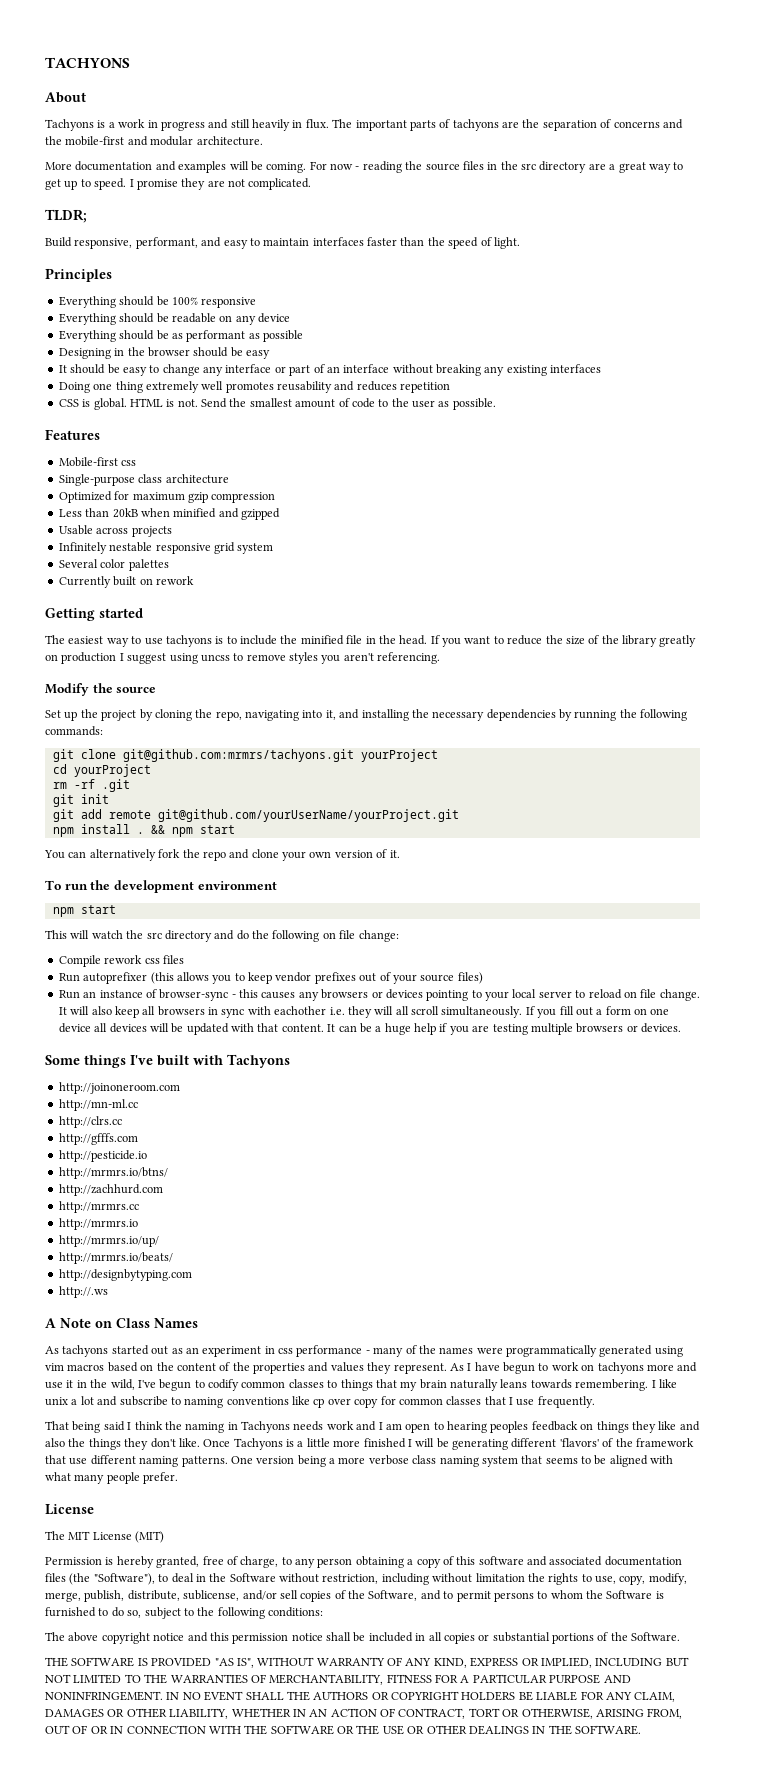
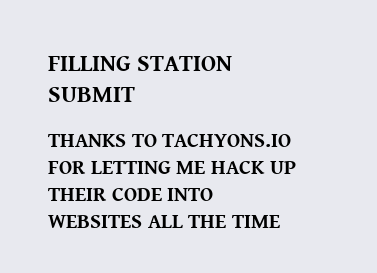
[45,57,130,68] [45,92,86,103] [45,119,683,131] [45,136,263,146] [45,161,684,173] [45,178,312,190] [45,209,87,223] [45,237,520,249] [45,268,112,282] [58,296,257,308] [58,313,290,325] [58,330,303,342] [58,347,270,359] [58,364,602,376] [58,381,451,393] [58,398,496,410] [45,429,100,440] [58,457,137,467] [58,474,229,486] [58,491,276,503] [58,508,280,520] [58,525,172,537] [58,542,274,554] [58,559,169,571] [58,576,194,588] [45,608,143,621] [45,635,697,647] [45,652,441,664] [45,683,157,696] [45,709,688,721] [45,726,103,736] [52,749,438,762] [52,764,151,777] [52,779,130,792] [52,794,109,807] [52,809,459,822] [52,824,235,837] [44,849,400,861] [45,880,277,893] [52,905,116,917] [45,930,399,942] [58,955,184,967] [58,972,483,984] [58,989,700,1001] [58,1006,670,1018] [58,1023,681,1035] [45,1054,290,1068] [58,1082,180,1094] [58,1099,138,1111] [58,1116,122,1128] [58,1133,138,1145] [58,1150,147,1162] [58,1167,168,1179] [58,1184,163,1196] [58,1201,139,1213] [58,1218,138,1230] [58,1235,159,1247] [58,1252,173,1264] [58,1269,192,1281] [58,1286,108,1298] [45,1318,198,1328] [45,1345,683,1357] [45,1362,698,1374] [45,1379,677,1391] [45,1396,595,1408] [45,1421,700,1433] [45,1438,694,1450] [45,1455,674,1467] [45,1472,179,1484] [45,1504,94,1515] [45,1531,165,1543] [45,1556,682,1568] [45,1573,687,1585] [45,1590,664,1602] [45,1607,323,1619] [45,1632,681,1644] [45,1657,689,1668] [45,1674,631,1685] [45,1691,676,1702] [45,1708,683,1719] [45,1725,641,1735] TACHYONS // About // Tachyons is a work in progress and still heavily in flux. The important parts of tachyons are the separation of concerns and the mobile-first and modular architecture. // More documentation and examples will be coming. For now - reading the source files in the src directory are a great way to get up to speed. I promise they are not complicated. // TLDR; // Build responsive, performant, and easy to maintain interfaces faster than the speed of light. // Principles // Everything should be 100% responsive // Everything should be readable on any device // Everything should be as performant as possible // Designing in the browser should be easy // It should be easy to change any interface or part of an interface without breaking any existing interfaces // Doing one thing extremely well promotes reusability and reduces repetition // CSS is global. HTML is not. Send the smallest amount of code to the user as possible. // Features // Mobile-first css // Single-purpose class architecture // Optimized for maximum gzip compression // Less than 20kB when minified and gzipped // Usable across projects // Infinitely nestable responsive grid system // Several color palettes // Currently built on rework // Getting started // The easiest way to use tachyons is to include the minified file in the head. If you want to reduce the size of the library greatly on production I suggest using uncss to remove styles you aren't referencing. // Modify the source // Set up the project by cloning the repo, navigating into it, and installing the necessary dependencies by running the following commands: // git clone git@github.com:mrmrs/tachyons.git yourProject // cd yourProject // rm -rf .git // git init // git add remote git@github.com/yourUserName/yourProject.git // npm install . && npm start // You can alternatively fork the repo and clone your own version of it. // To run the development environment // npm start // This will watch the src directory and do the following on file change: // Compile rework css files // Run autoprefixer (this allows you to keep vendor prefixes out of your source files) // Run an instance of browser-sync - this causes any browsers or devices pointing to your local server to reload on file change. It will also keep all browsers in sync with eachother i.e. they will all scroll simultaneously. If you fill out a form on one device all devices will be updated with that content. It can be a huge help if you are testing multiple browsers or devices. // Some things I've built with Tachyons // http://joinoneroom.com // http://mn-ml.cc // http://clrs.cc // http://gfffs.com // http://pesticide.io // http://mrmrs.io/btns/ // http://zachhurd.com // http://mrmrs.cc // http://mrmrs.io // http://mrmrs.io/up/ // http://mrmrs.io/beats/ // http://designbytyping.com // http://.ws // A Note on Class Names // As tachyons started out as an experiment in css performance - many of the names were programmatically generated using vim macros based on the content of the properties and values they represent. As I have begun to work on tachyons more and use it in the wild, I've begun to codify common classes to things that my brain naturally leans towards remembering. I like unix a lot and subscribe to naming conventions like cp over copy for common classes that I use frequently. // That being said I think the naming in Tachyons needs work and I am open to hearing peoples feedback on things they like and also the things they don't like. Once Tachyons is a little more finished I will be generating different 'flavors' of the framework that use different naming patterns. One version being a more verbose class naming system that seems to be aligned with what many people prefer. // License // The MIT License (MIT) // Permission is hereby granted, free of charge, to any person obtaining a copy of this software and associated documentation files (the "Software"), to deal in the Software without restriction, including without limitation the rights to use, copy, modify, merge, publish, distribute, sublicense, and/or sell copies of the Software, and to permit persons to whom the Software is furnished to do so, subject to the following conditions: // The above copyright notice and this permission notice shall be included in all copies or substantial portions of the Software. // THE SOFTWARE IS PROVIDED "AS IS", WITHOUT WARRANTY OF ANY KIND, EXPRESS OR IMPLIED, INCLUDING BUT NOT LIMITED TO THE WARRANTIES OF MERCHANTABILITY, FITNESS FOR A PARTICULAR PURPOSE AND NONINFRINGEMENT. IN NO EVENT SHALL THE AUTHORS OR COPYRIGHT HOLDERS BE LIABLE FOR ANY CLAIM, DAMAGES OR OTHER LIABILITY, WHETHER IN AN ACTION OF CONTRACT, TORT OR OTHERWISE, ARISING FROM, OUT OF OR IN CONNECTION WITH THE SOFTWARE OR THE USE OR OTHER DEALINGS IN THE SOFTWARE. -> [48,56,233,71] [48,87,135,102] [48,134,292,147] [48,161,296,174] [48,188,214,201] [48,215,281,228] FILLING STATION SUBMIT // THANKS TO TACHYONS.IO FOR LETTING ME HACK UP THEIR CODE INTO WEBSITES ALL THE TIME

